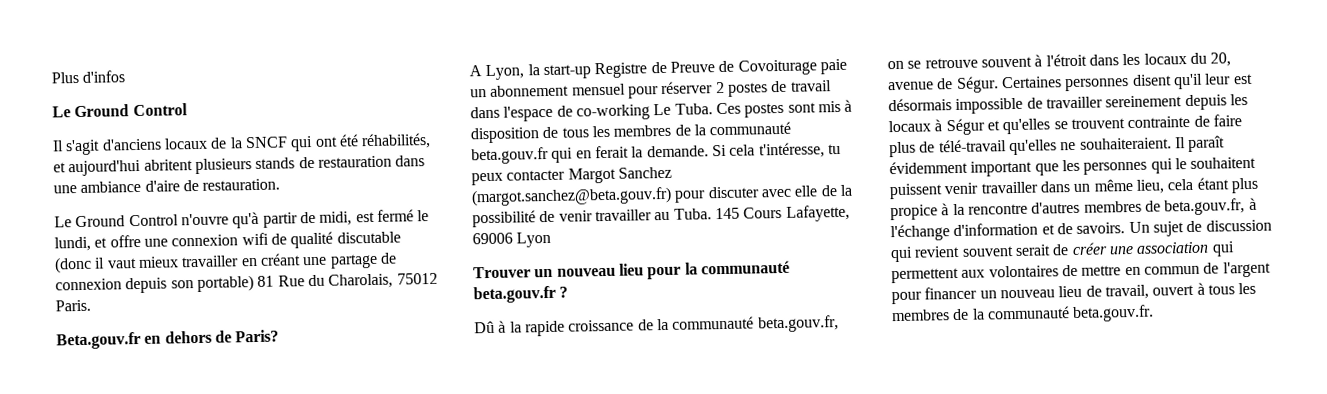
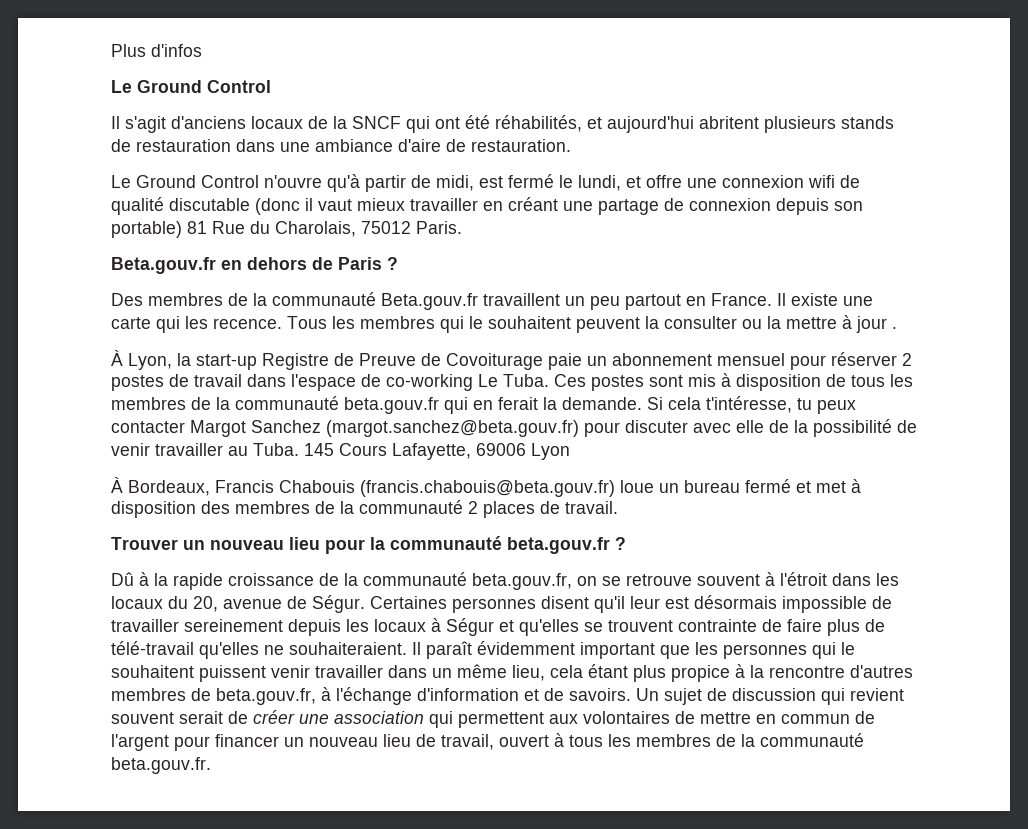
[235,329,280,343] [469,65,482,77] Paris? // A -> [338,257,398,270] [111,292,873,310] [111,315,897,333] [111,350,123,366] Paris ? // Des membres de la communauté Beta.gouv.fr travaillent un peu partout en France. Il existe une carte qui les recence. Tous les membres qui le souhaitent peuvent la consulter ou la mettre à jour . // À
(552, 239) none -> [111,477,861,497] [111,500,618,518] // À Bordeaux, Francis Chabouis (francis.chabouis@beta.gouv.fr) loue un bureau fermé et met à disposition des membres de la communauté 2 places de travail.

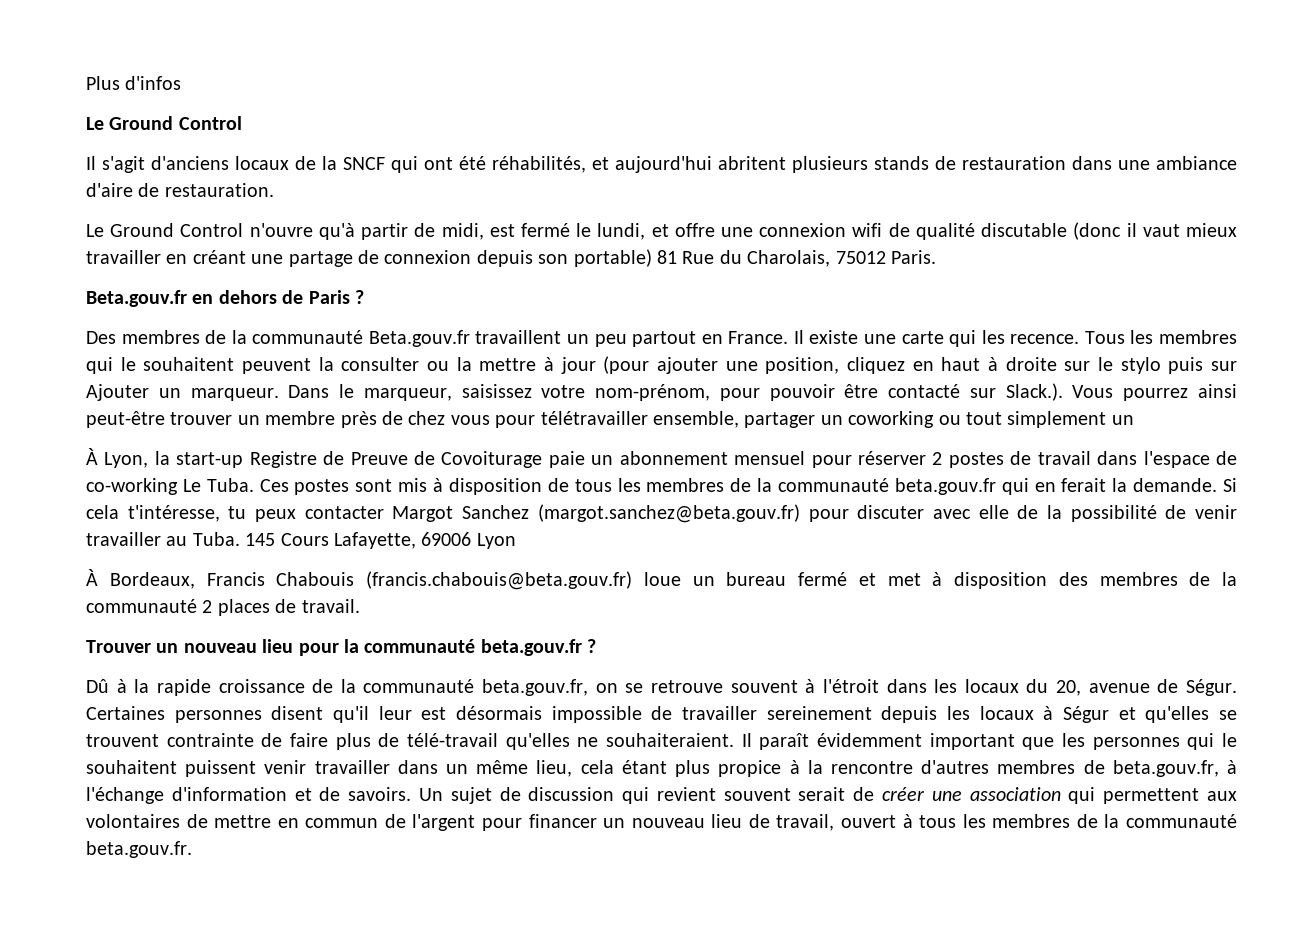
[892,327,897,329] . -> [603,356,1237,374] [86,383,1237,401] [86,411,1134,428] (pour ajouter une position, cliquez en haut à droite sur le stylo puis sur Ajouter un marqueur. Dans le marqueur, saisissez votre nom-prénom, pour pouvoir être contacté sur Slack.). Vous pourrez ainsi peut-être trouver un membre près de chez vous pour télétravailler ensemble, partager un coworking ou tout simplement un

